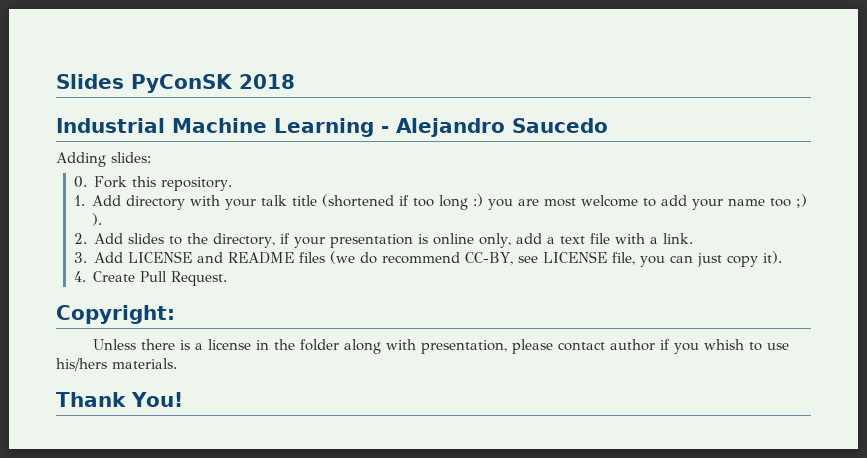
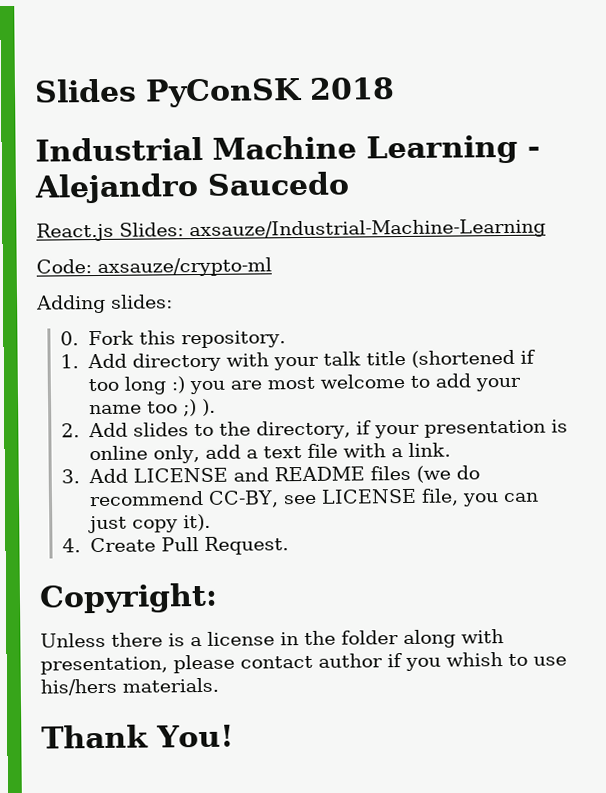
(608, 125) none -> [36,218,546,242] [36,257,272,277] // React.js Slides: axsauze/Industrial-Machine-Learning // Code: axsauze/crypto-ml

